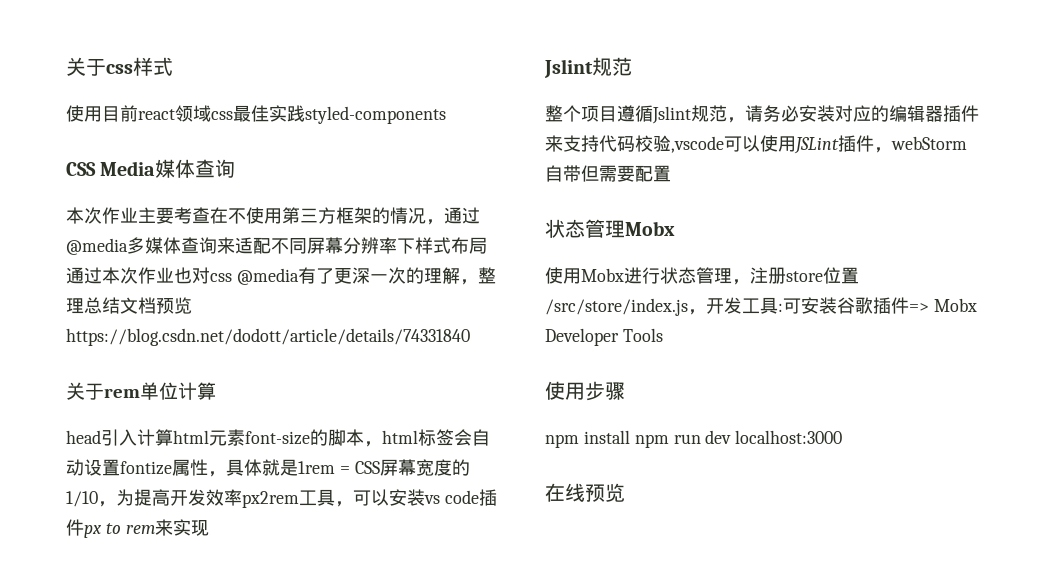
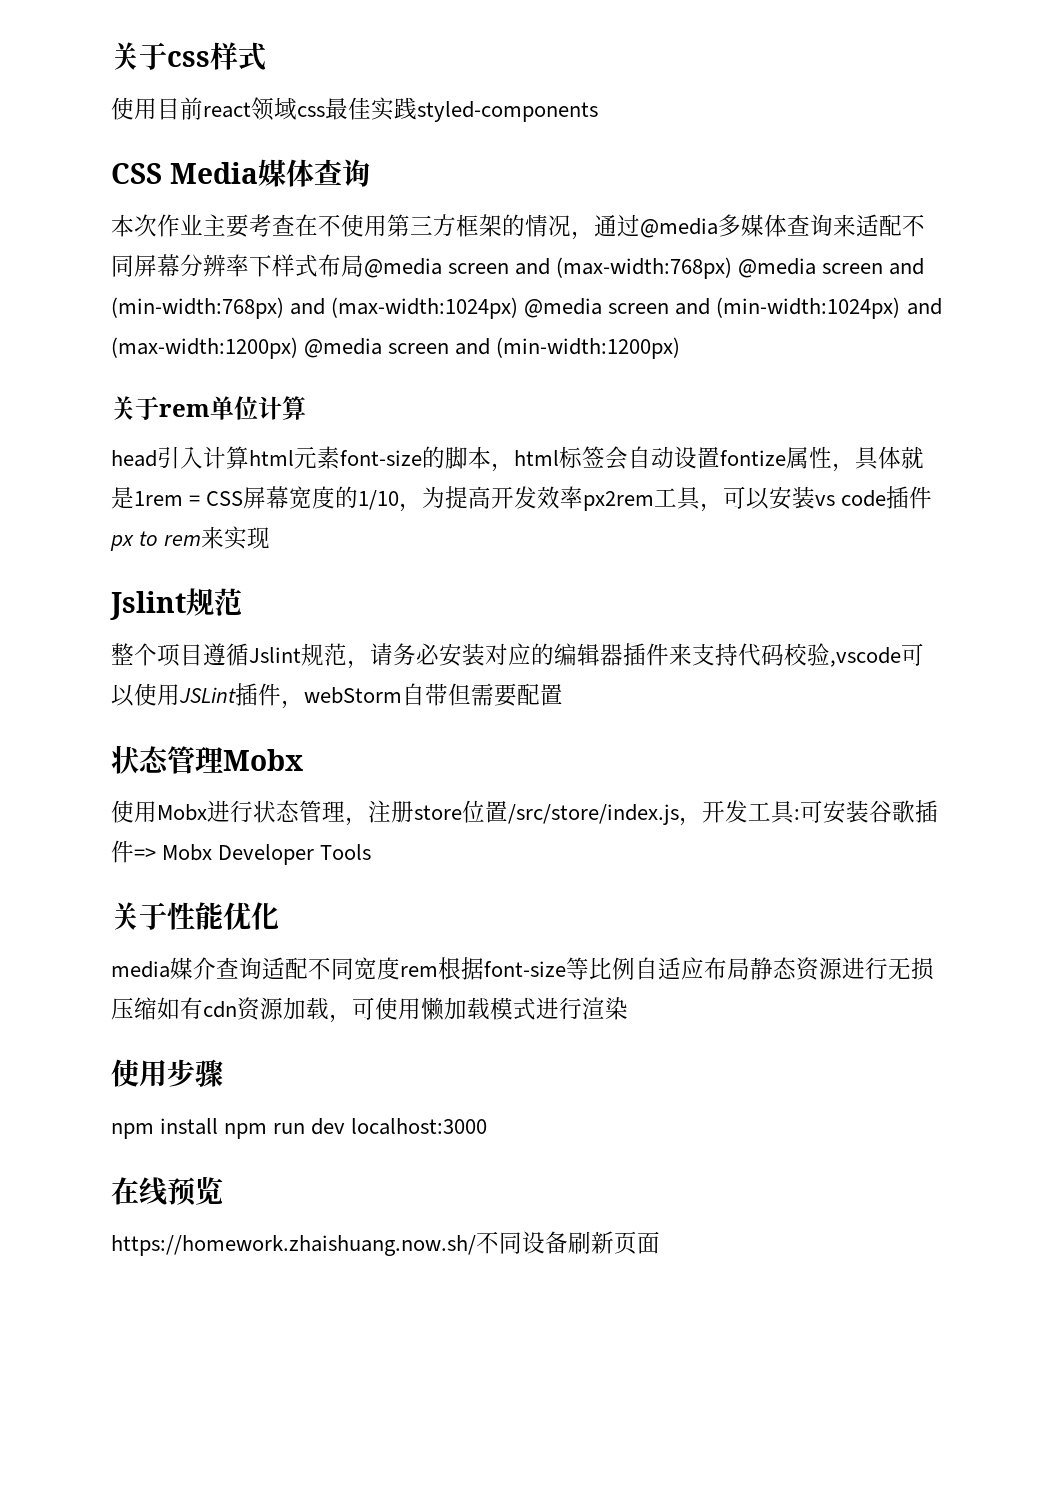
[66,267,496,285] [66,297,192,314] [66,328,470,346] 通过本次作业也对css @media有了更深一次的理解，整理总结文档预览https://blog.csdn.net/dodott/article/details/74331840 -> [364,257,925,279] [111,297,942,319] [111,337,681,359] @media screen and (max-width:768px) @media screen and (min-width:768px) and (max-width:1024px) @media screen and (min-width:1024px) and (max-width:1200px) @media screen and (min-width:1200px)
(663, 335) none -> [111,902,279,930] [111,957,934,981] [111,997,628,1023] // 关于性能优化 // media媒介查询适配不同宽度rem根据font-size等比例自适应布局静态资源进行无损压缩如有cdn资源加载，可使用懒加载模式进行渲染
(625, 492) none -> [111,1231,660,1256] // https://homework.zhaishuang.now.sh/不同设备刷新页面

